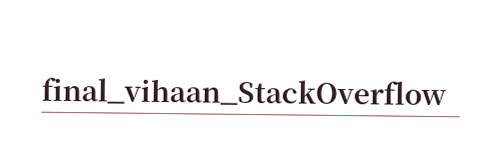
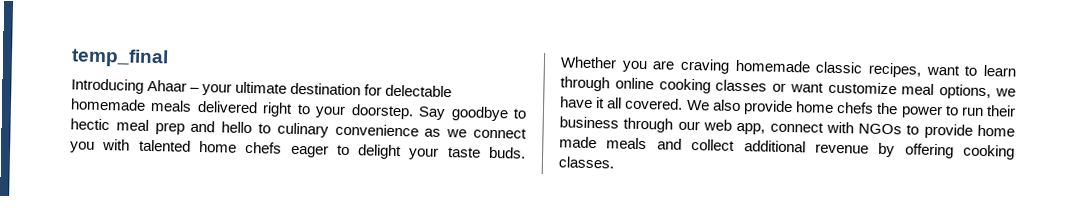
[41,77,447,108] final_vihaan_StackOverflow -> [71,48,169,68] [71,78,453,98] [70,98,528,122] [70,118,527,139] [70,139,526,160] [560,56,1016,78] [560,76,1016,100] [560,96,1016,119] [559,116,1015,139] [559,136,1015,160] [558,156,615,169] temp_final // Introducing Ahaar – your ultimate destination for delectable homemade meals delivered right to your doorstep. Say goodbye to hectic meal prep and hello to culinary convenience as we connect you with talented home chefs eager to delight your taste buds. Whether you are craving homemade classic recipes, want to learn through online cooking classes or want customize meal options, we have it all covered. We also provide home chefs the power to run their business through our web app, connect with NGOs to provide home made meals and collect additional revenue by offering cooking classes.

